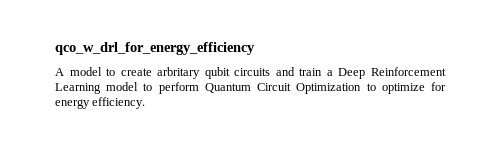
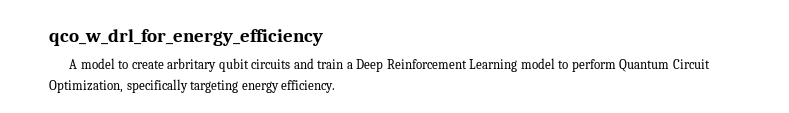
[296,82,447,94] Optimization to optimize for -> [49,79,239,93] Optimization, specifically targeting

